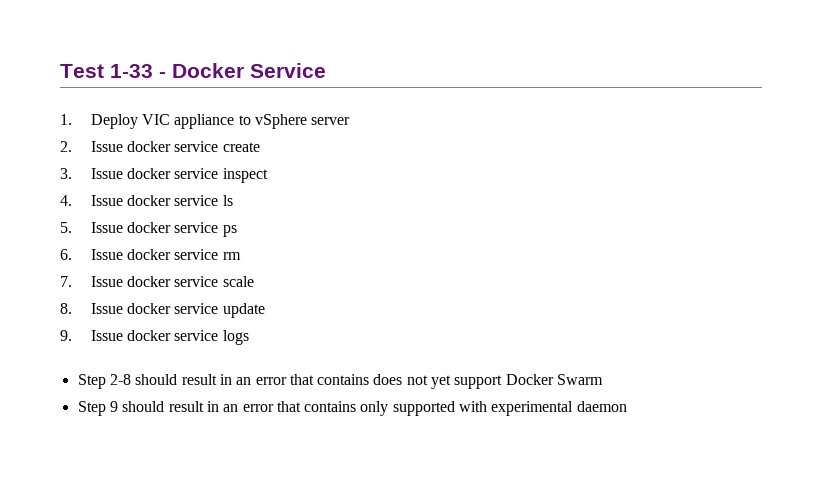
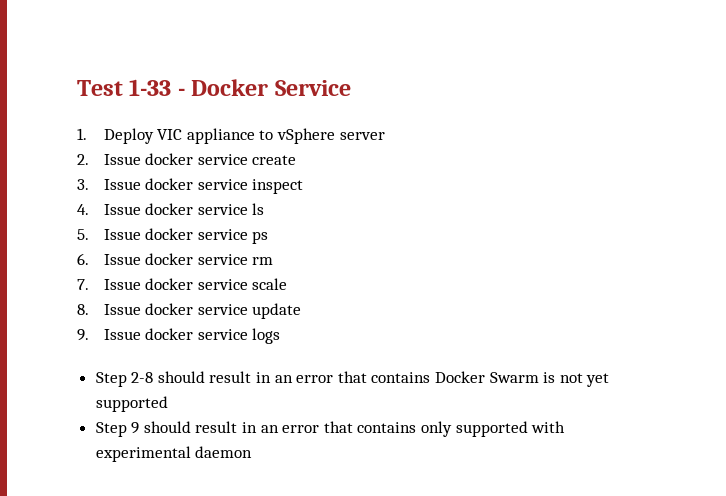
[373,374,604,389] does not yet support Docker Swarm -> [435,371,610,387] [95,396,168,412] Docker Swarm is not yet supported

